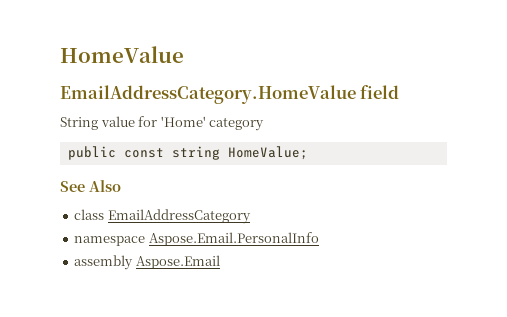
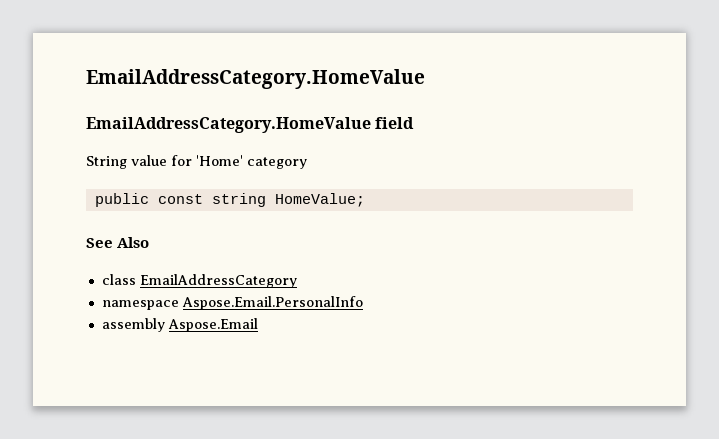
[60,46,184,63] HomeValue -> [86,69,425,89] EmailAddressCategory.HomeValue

